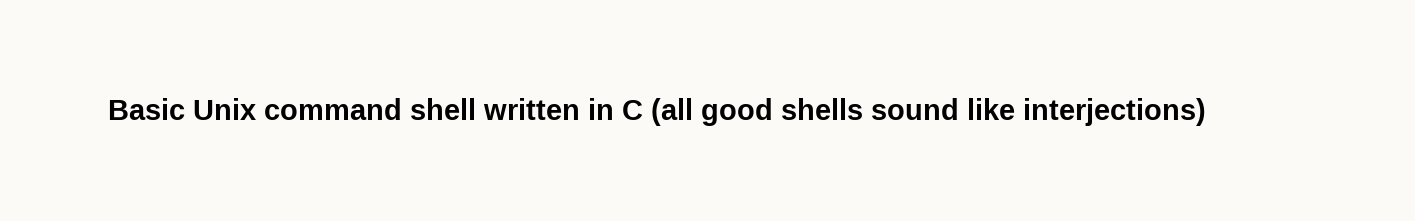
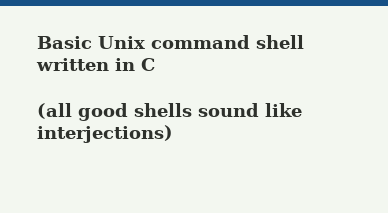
(643, 110) none -> (155, 64) //

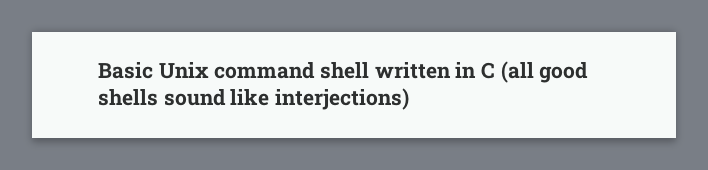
(155, 64) // -> (496, 70) none

